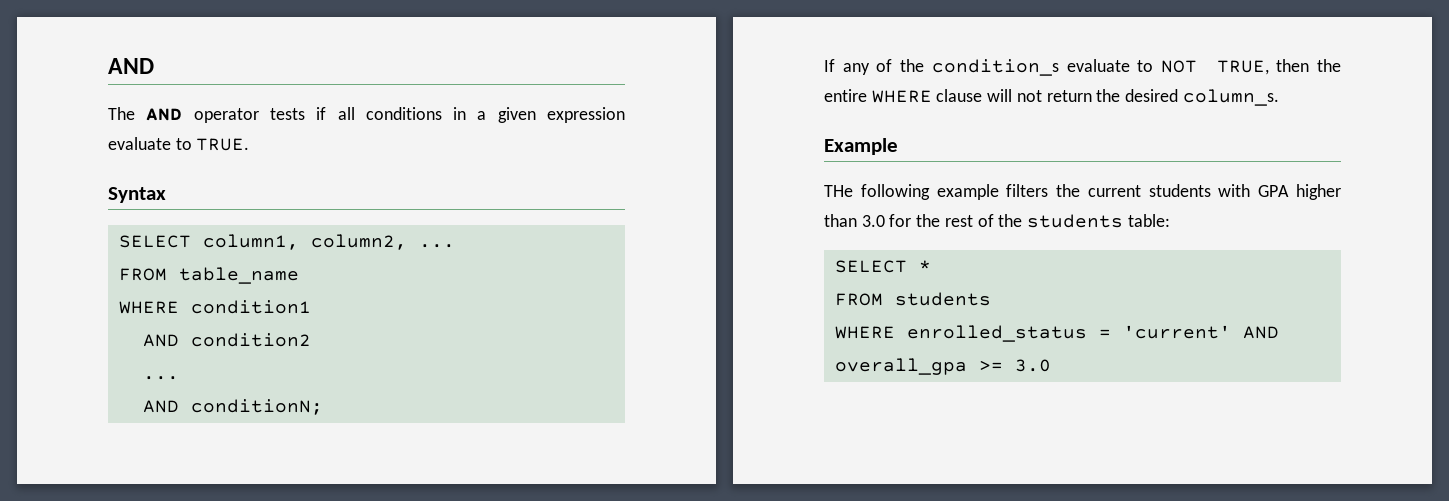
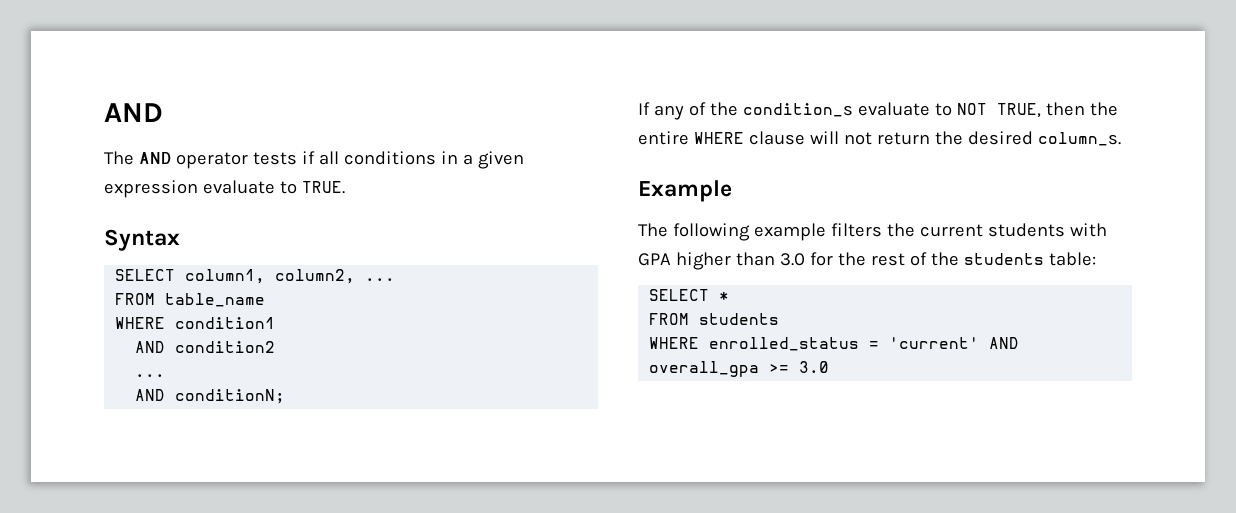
[824,185,853,197] THe -> [638,223,668,237] The

